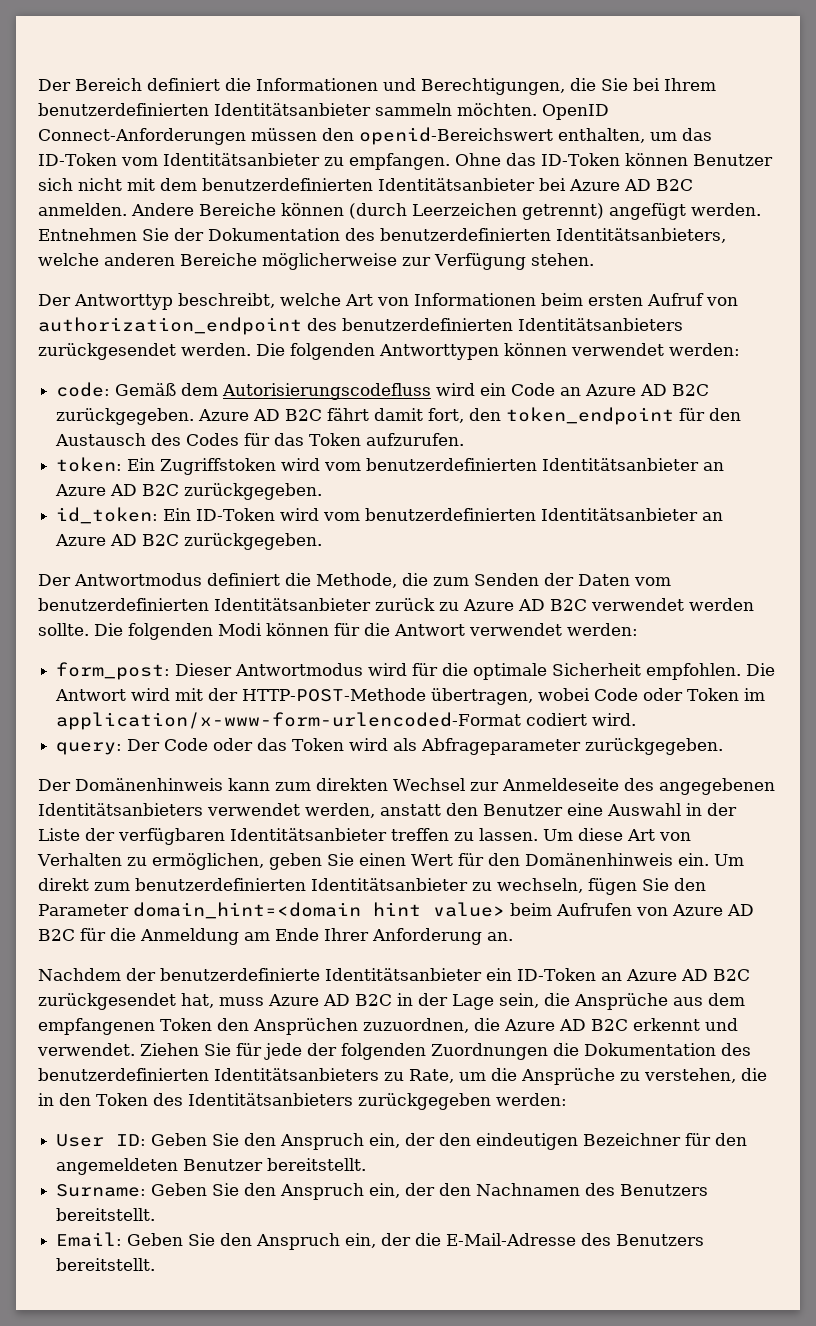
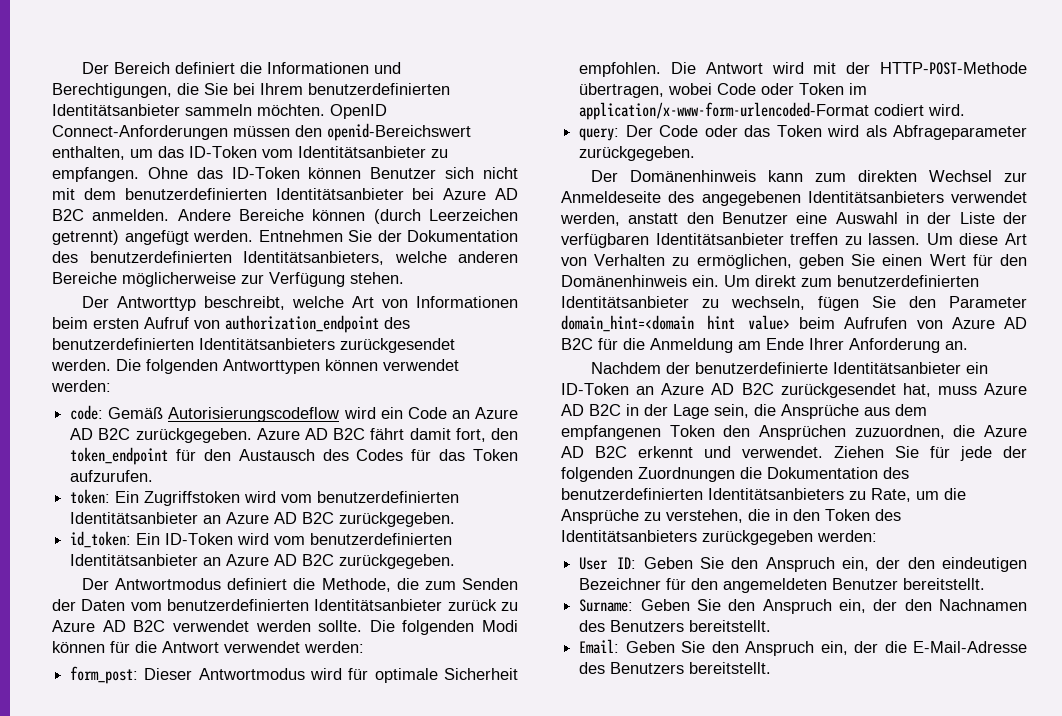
[181,383,432,400] dem Autorisierungscodefluss -> [168,407,340,422] Autorisierungscodeflow
[442,663,469,676] die -> (369, 674) none

